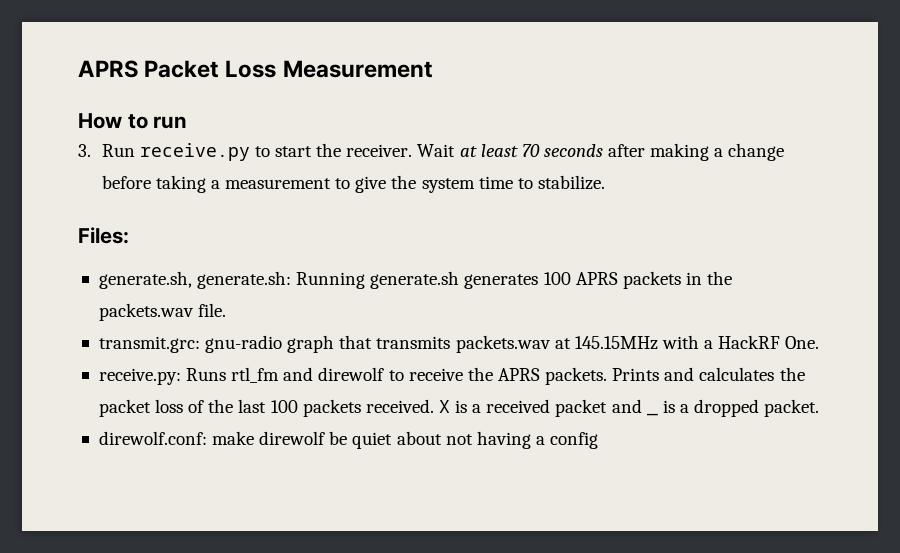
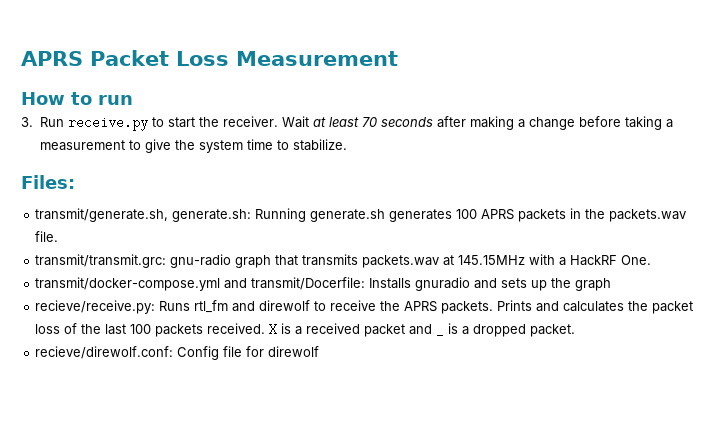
[98,271,192,289] generate.sh, -> [35,208,169,222] transmit/generate.sh,
[98,336,200,353] transmit.grc: -> [35,254,167,268] transmit/transmit.grc:
[98,368,181,385] receive.py: -> [35,277,612,291] [35,300,156,314] transmit/docker-compose.yml and transmit/Docerfile: Installs gnuradio and sets up the graph // recieve/receive.py:
[98,431,599,449] direwolf.conf: make direwolf be quiet about not having a config -> [35,346,320,360] recieve/direwolf.conf: Config file for direwolf

